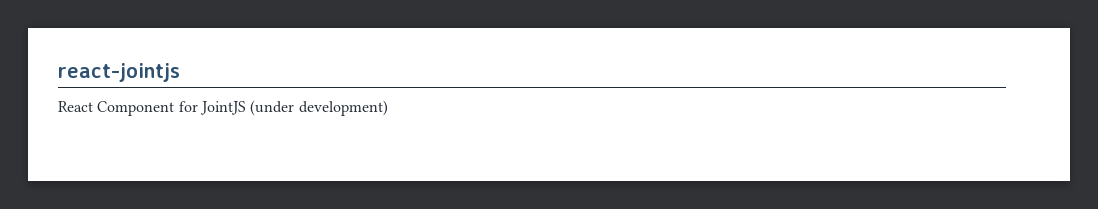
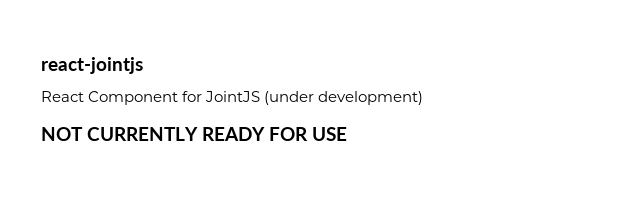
(388, 108) none -> [41,127,347,141] // NOT CURRENTLY READY FOR USE

